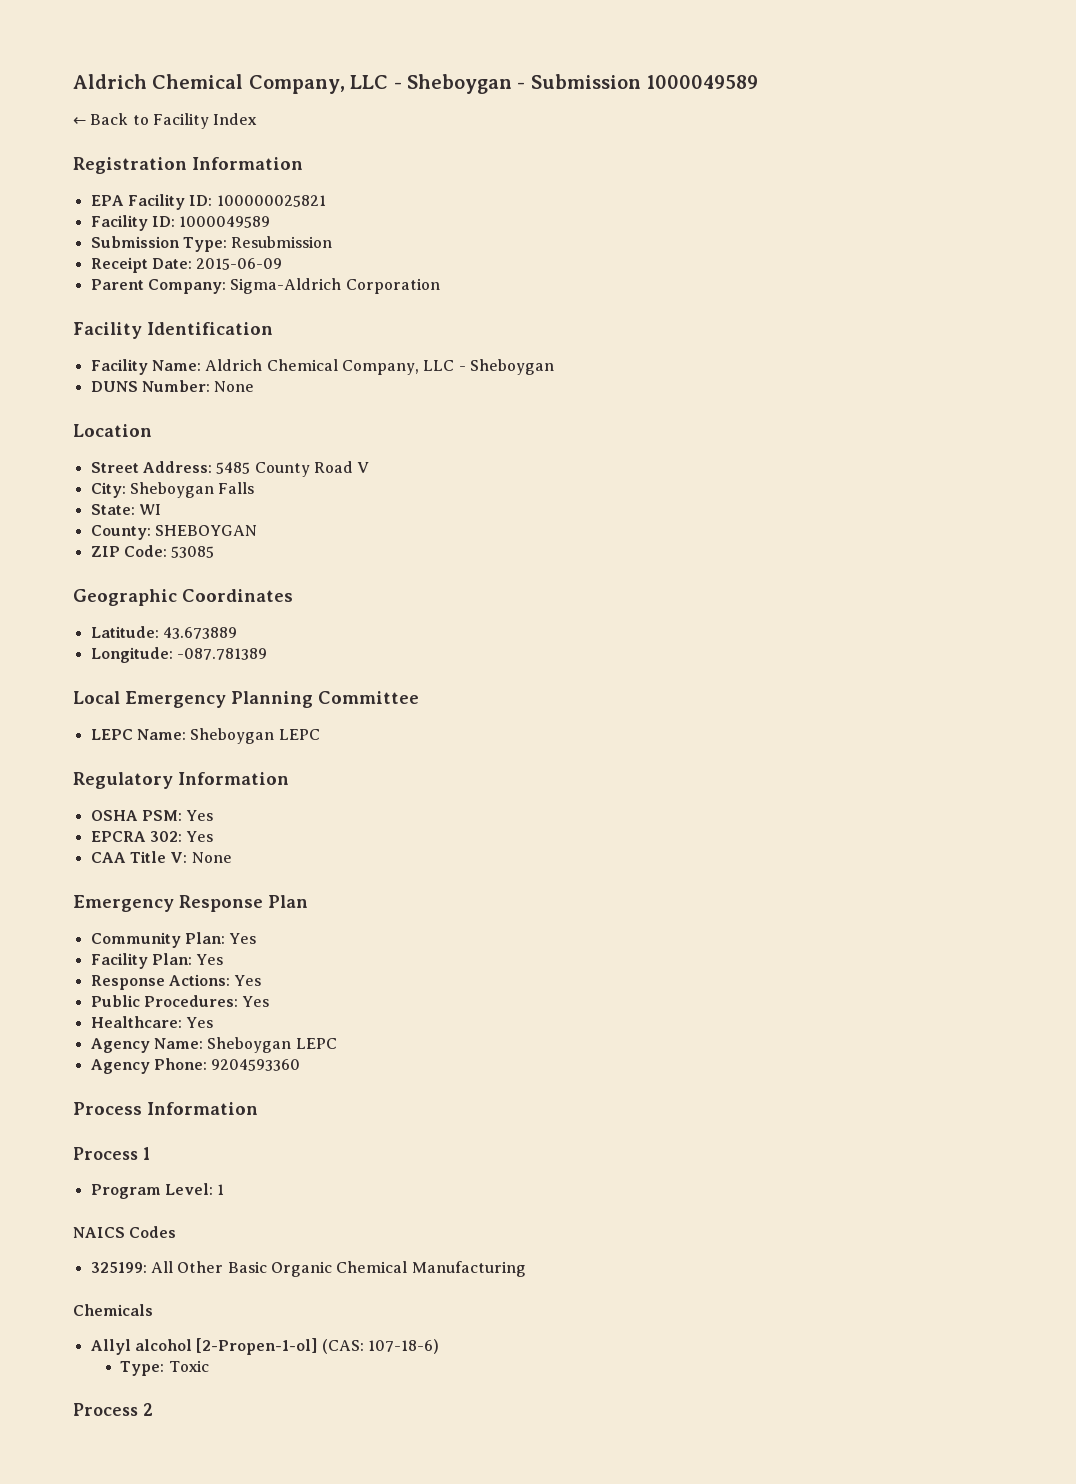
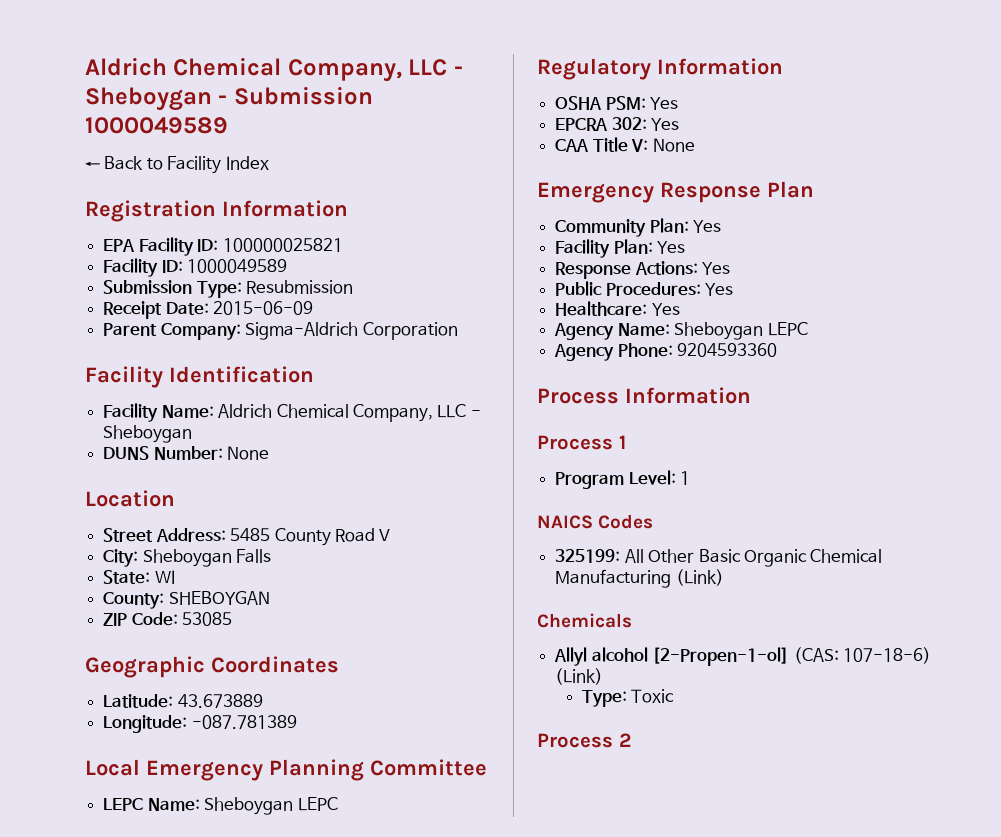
(526, 1269) none -> [675,569,724,586] (Link)
(439, 1346) none -> [555,668,604,685] (Link)

